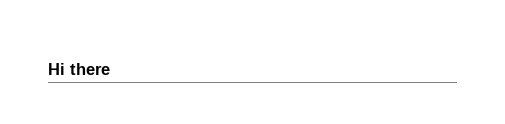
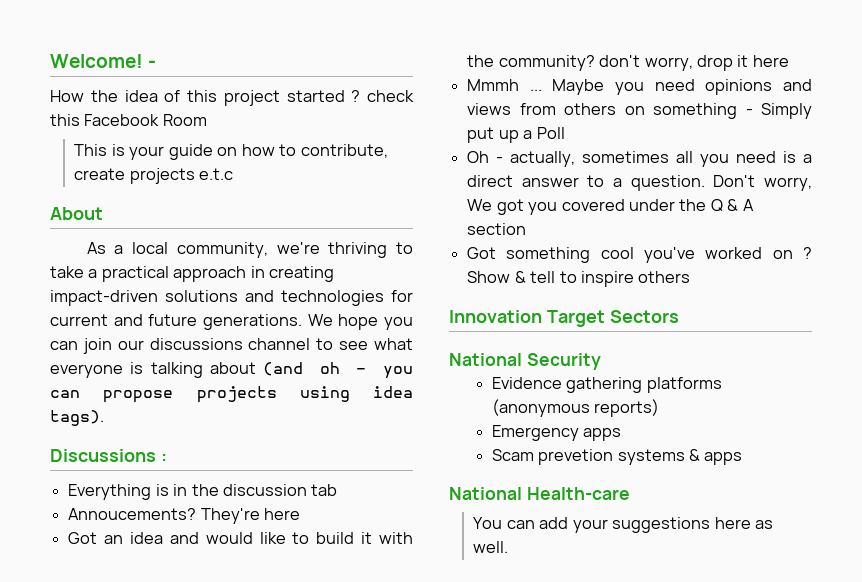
[48,63,110,75] Hi there -> [50,54,157,68] [50,90,414,106] [50,114,207,126] [74,144,388,160] [74,168,234,184] [50,207,103,220] [86,242,413,258] [50,266,335,282] [50,290,413,306] [50,314,413,330] [50,338,413,354] [50,362,413,379] [50,386,413,403] [50,410,104,426] [50,449,167,462] [68,484,338,500] [68,508,301,524] [68,532,414,544] [467,55,789,71] [467,79,812,95] [467,103,812,119] [467,127,565,143] [467,151,812,167] [467,175,812,191] [467,199,754,215] [467,223,527,235] [467,247,812,263] [467,271,691,287] [449,310,679,327] [449,353,601,370] [491,377,722,393] [491,399,660,417] [491,425,622,441] [491,449,743,465] [449,487,630,500] [473,517,774,533] [473,541,509,553] Welcome! - // How the idea of this project started ? check this Facebook Room // This is your guide on how to contribute, create projects e.t.c // About // As a local community, we're thriving to take a practical approach in creating impact-driven solutions and technologies for current and future generations. We hope you can join our discussions channel to see what everyone is talking about (and oh - you can propose projects using idea tags). // Discussions : // Everything is in the discussion tab // Annoucements? They're here // Got an idea and would like to build it with the community? don't worry, drop it here // Mmmh ... Maybe you need opinions and views from others on something - Simply put up a Poll // Oh - actually, sometimes all you need is a direct answer to a question. Don't worry, We got you covered under the Q & A section // Got something cool you've worked on ? Show & tell to inspire others // Innovation Target Sectors // National Security // Evidence gathering platforms (anonymous reports) // Emergency apps // Scam prevetion systems & apps // National Health-care // You can add your suggestions here as well.

